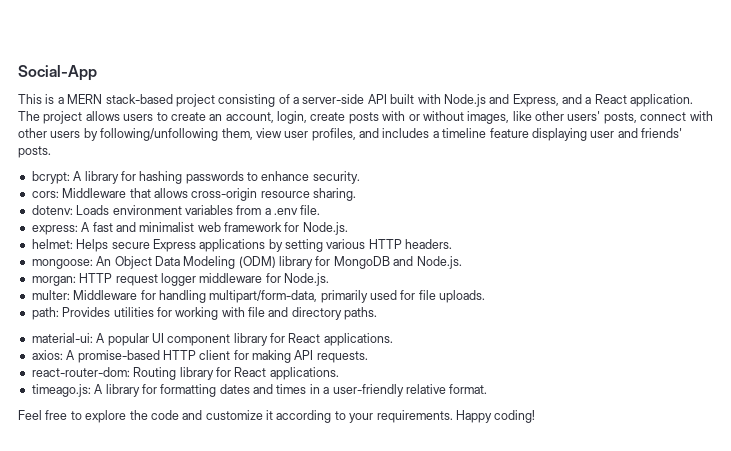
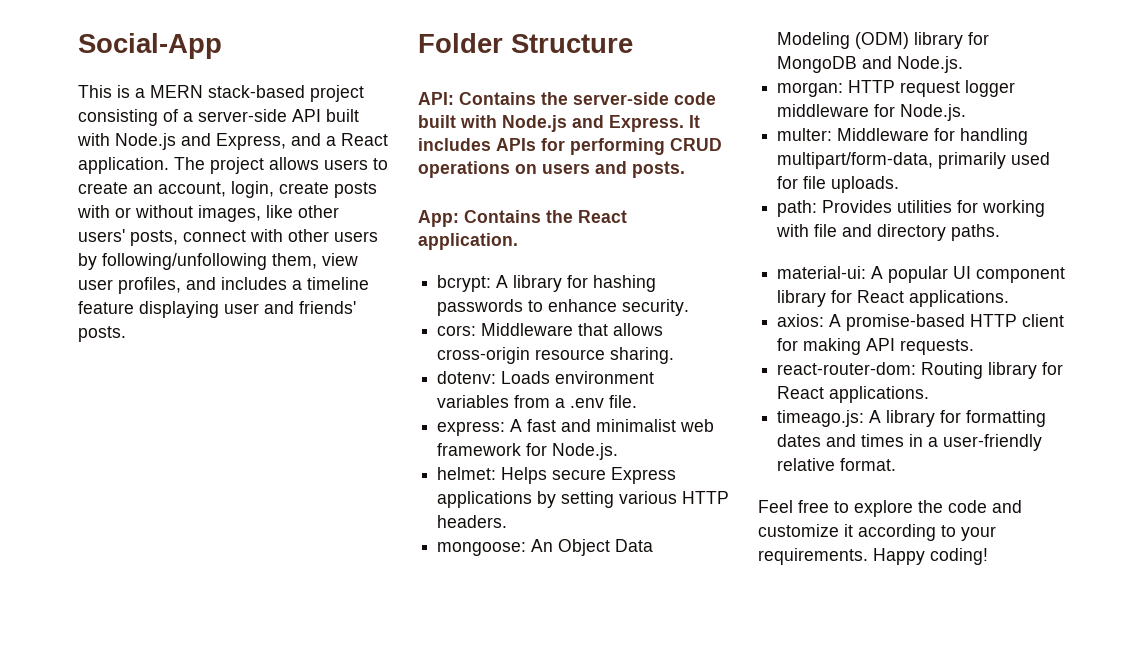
(51, 152) none -> [418,33,633,53] [418,92,716,105] [418,115,700,132] [418,138,722,155] [418,161,685,178] [418,210,627,227] [418,233,518,250] // Folder Structure // API: Contains the server-side code built with Node.js and Express. It includes APIs for performing CRUD operations on users and posts. // App: Contains the React application.

